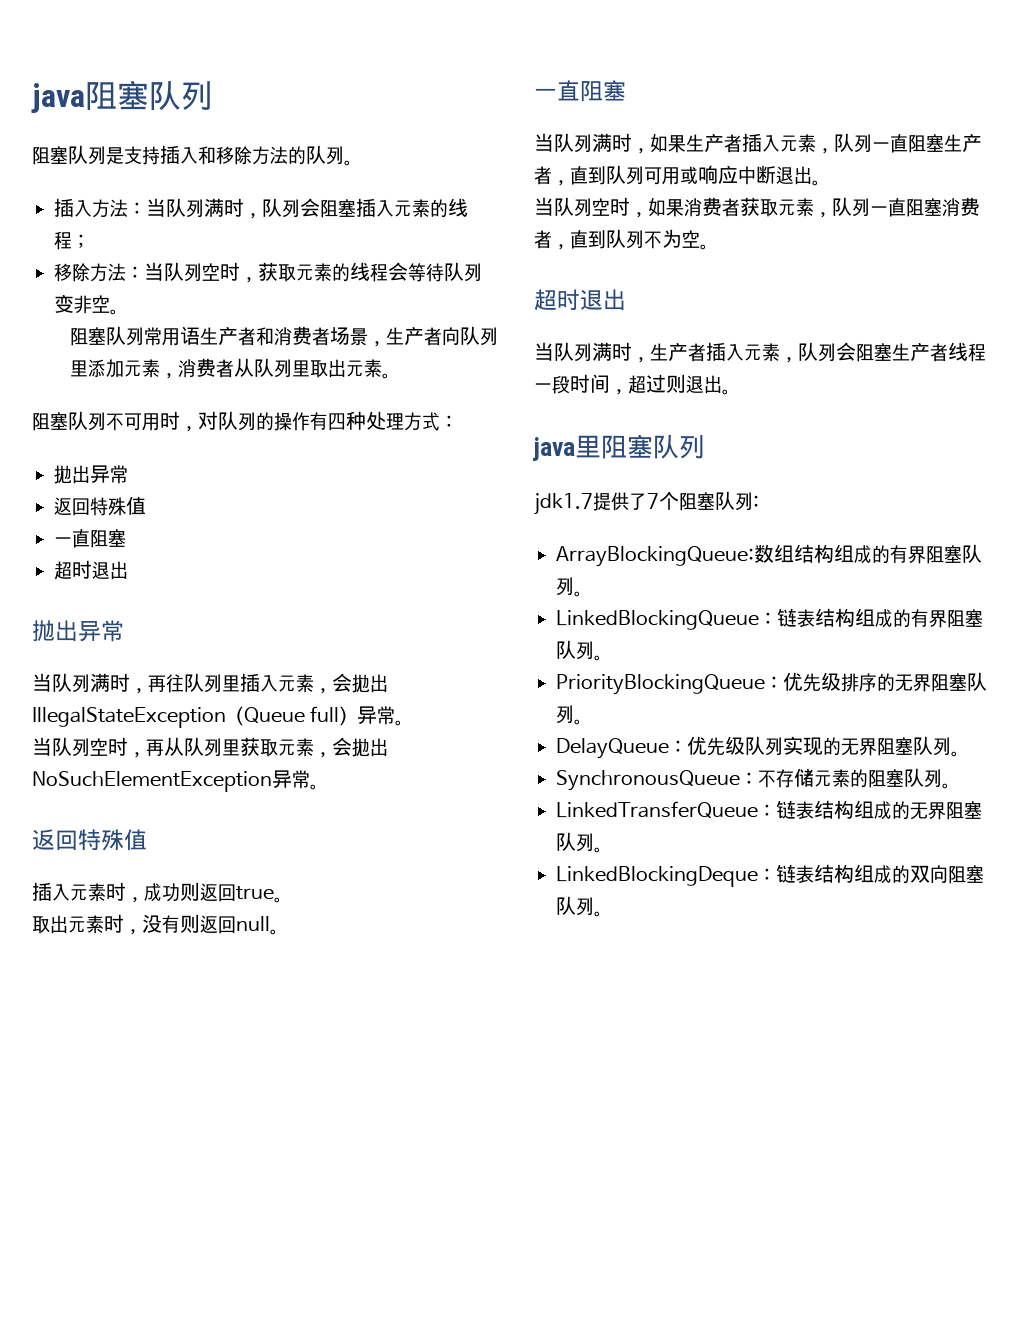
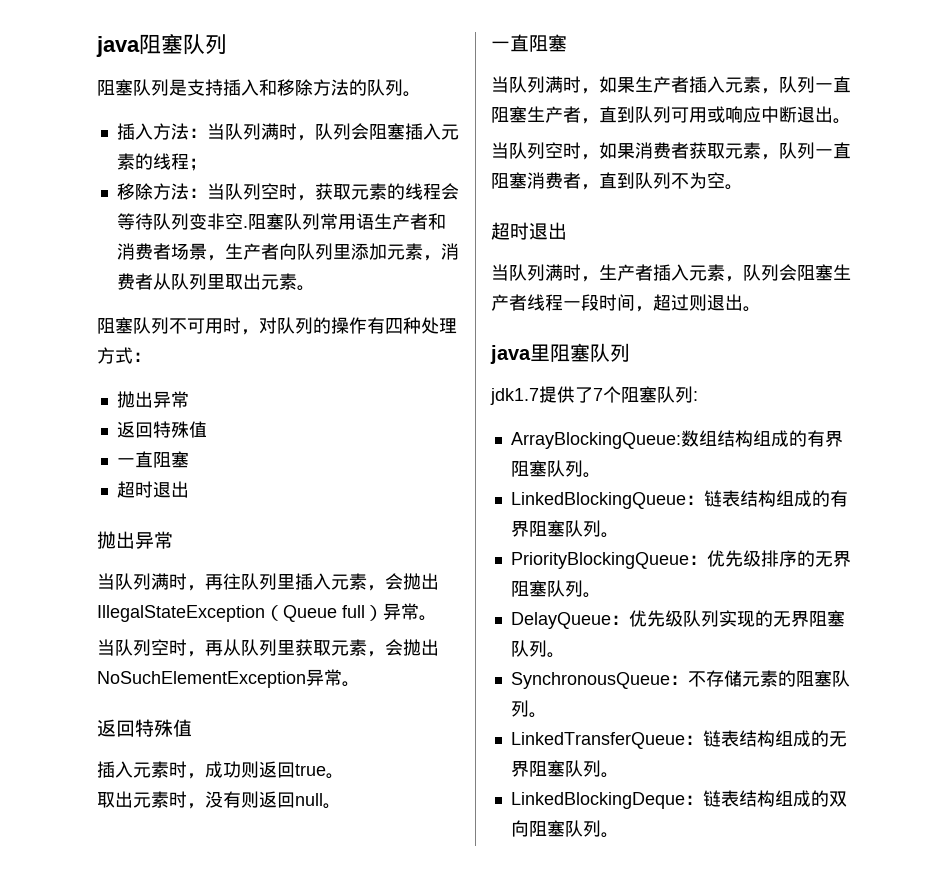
[110,309,119,315] 。 // -> [242,226,248,228] .

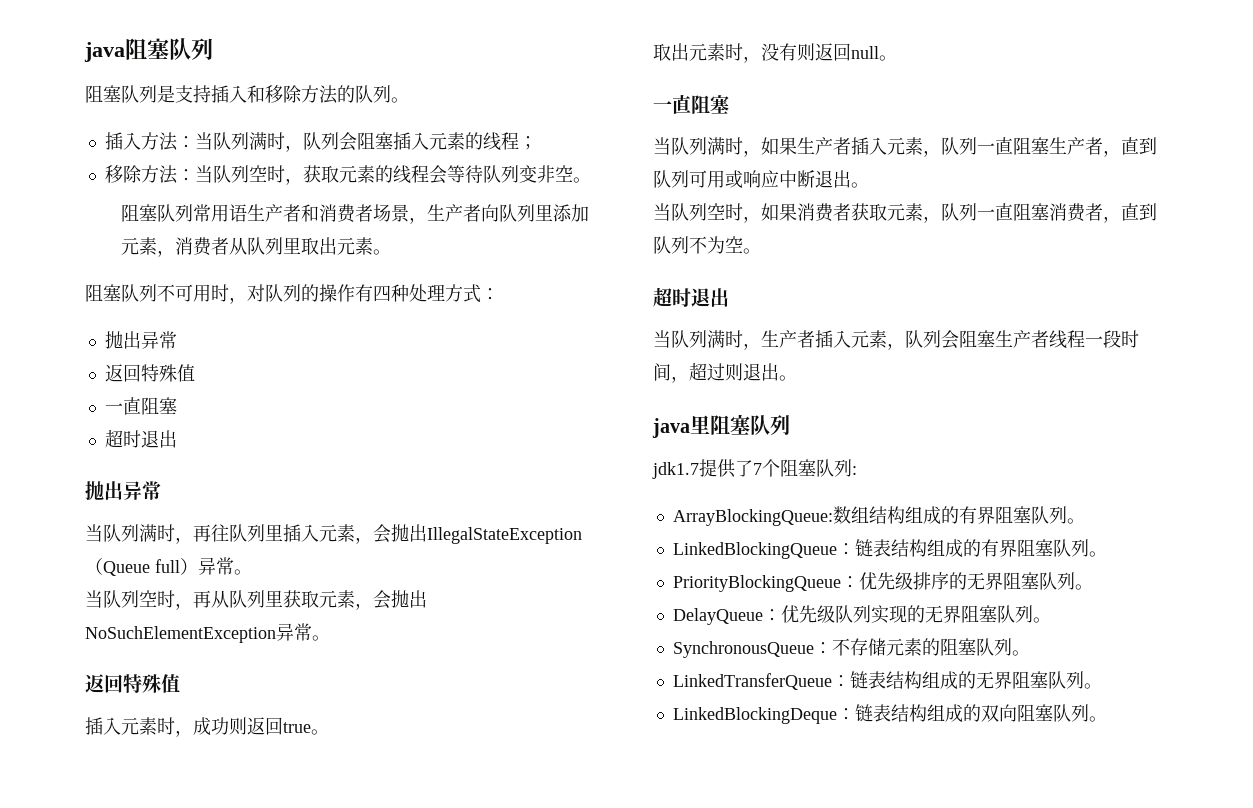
[242,226,248,228] . -> [572,177,591,183] 。 //

